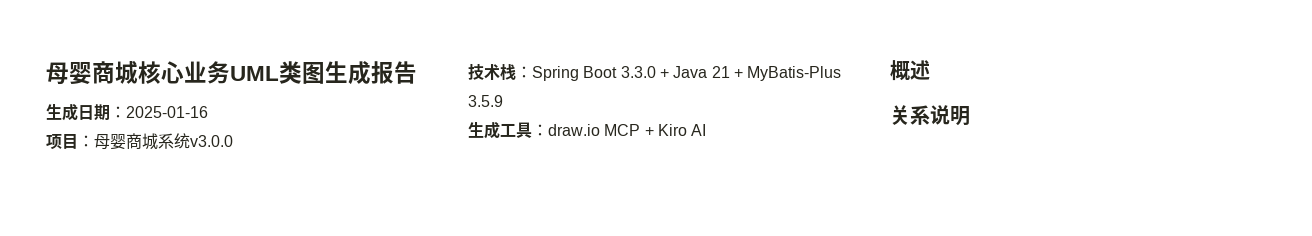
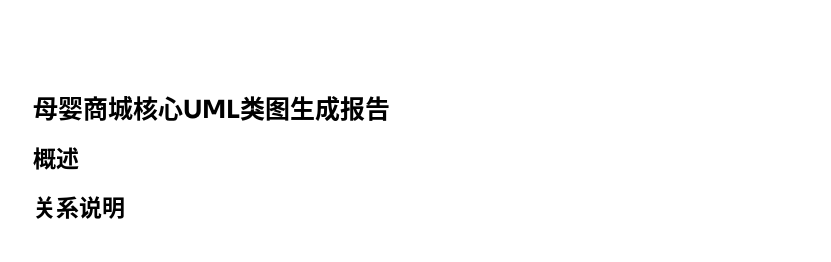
[184,61,230,84] 业务 -> (183, 108) none
[46,103,208,121] [46,133,233,150] [468,63,842,81] [468,95,503,107] [468,121,707,139] // 生成日期：2025-01-16 // 项目：母婴商城系统v3.0.0 // 技术栈：Spring Boot 3.3.0 + Java 21 + MyBatis-Plus 3.5.9 // 生成工具：draw.io MCP + Kiro AI -> (390, 108) none

